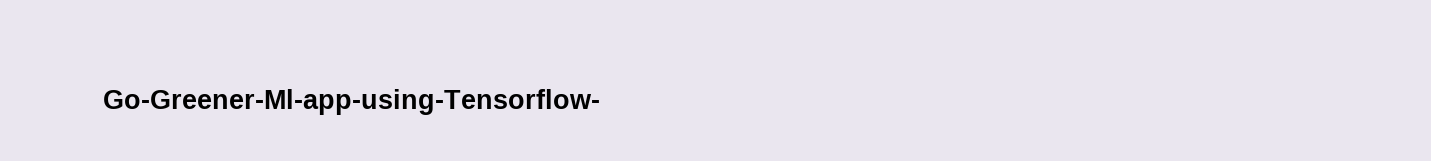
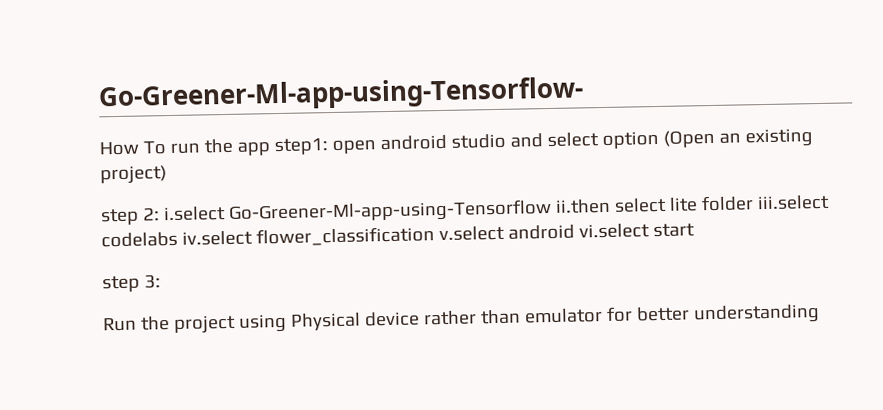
(600, 102) none -> [99,128,813,156] [100,165,167,185] [101,194,830,226] [101,223,695,248] [102,274,161,293] [103,304,820,334] // How To run the app step1: open android studio and select option (Open an existing project) // step 2: i.select Go-Greener-Ml-app-using-Tensorflow ii.then select lite folder iii.select codelabs iv.select flower_classification v.select android vi.select start // step 3: // Run the project using Physical device rather than emulator for better understanding

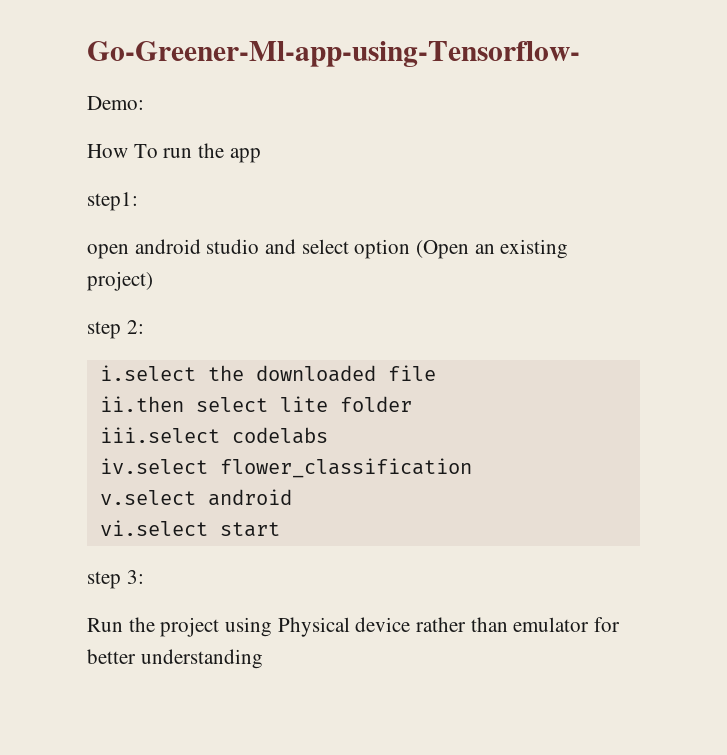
(584, 94) none -> [87,96,144,110] // Demo:
(271, 148) none -> (261, 155) //
(329, 147) none -> (138, 201) //
[162,198,552,224] i.select Go-Greener-Ml-app-using-Tensorflow -> [99,365,436,382] // i.select the downloaded file //
(754, 203) none -> (412, 404) //
(178, 239) none -> (328, 435) //
(435, 236) none -> (472, 468) //
(575, 232) none -> (292, 497) //

